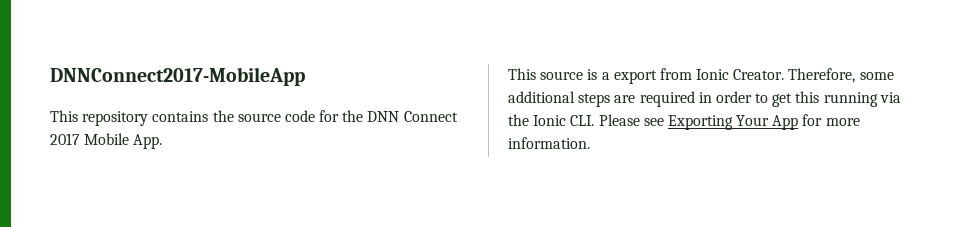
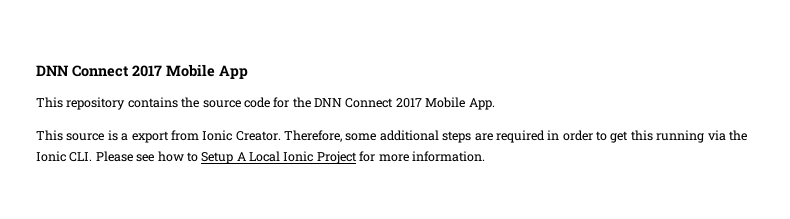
[50,67,305,86] DNNConnect2017-MobileApp -> [36,64,248,79] DNN Connect 2017 Mobile App
[667,115,799,130] Exporting Your App -> [157,151,357,164] how to Setup A Local Ionic Project

